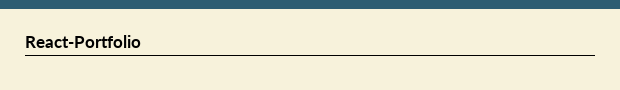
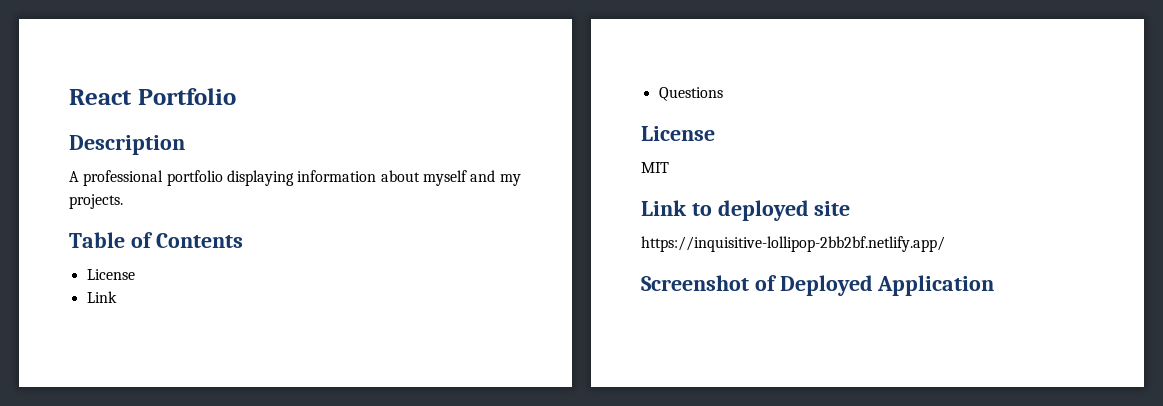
[25,35,141,48] React-Portfolio -> [69,88,236,105] [69,135,185,155] [69,170,521,186] [69,194,123,209] [69,232,243,248] [86,269,135,280] [86,291,117,303] [658,87,723,101] [641,126,715,141] [641,162,669,173] [641,200,851,221] [641,236,945,252] [641,275,995,296] React Portfolio // Description // A professional portfolio displaying information about myself and my projects. // Table of Contents // License // Link // Questions // License // MIT // Link to deployed site // https://inquisitive-lollipop-2bb2bf.netlify.app/ // Screenshot of Deployed Application

